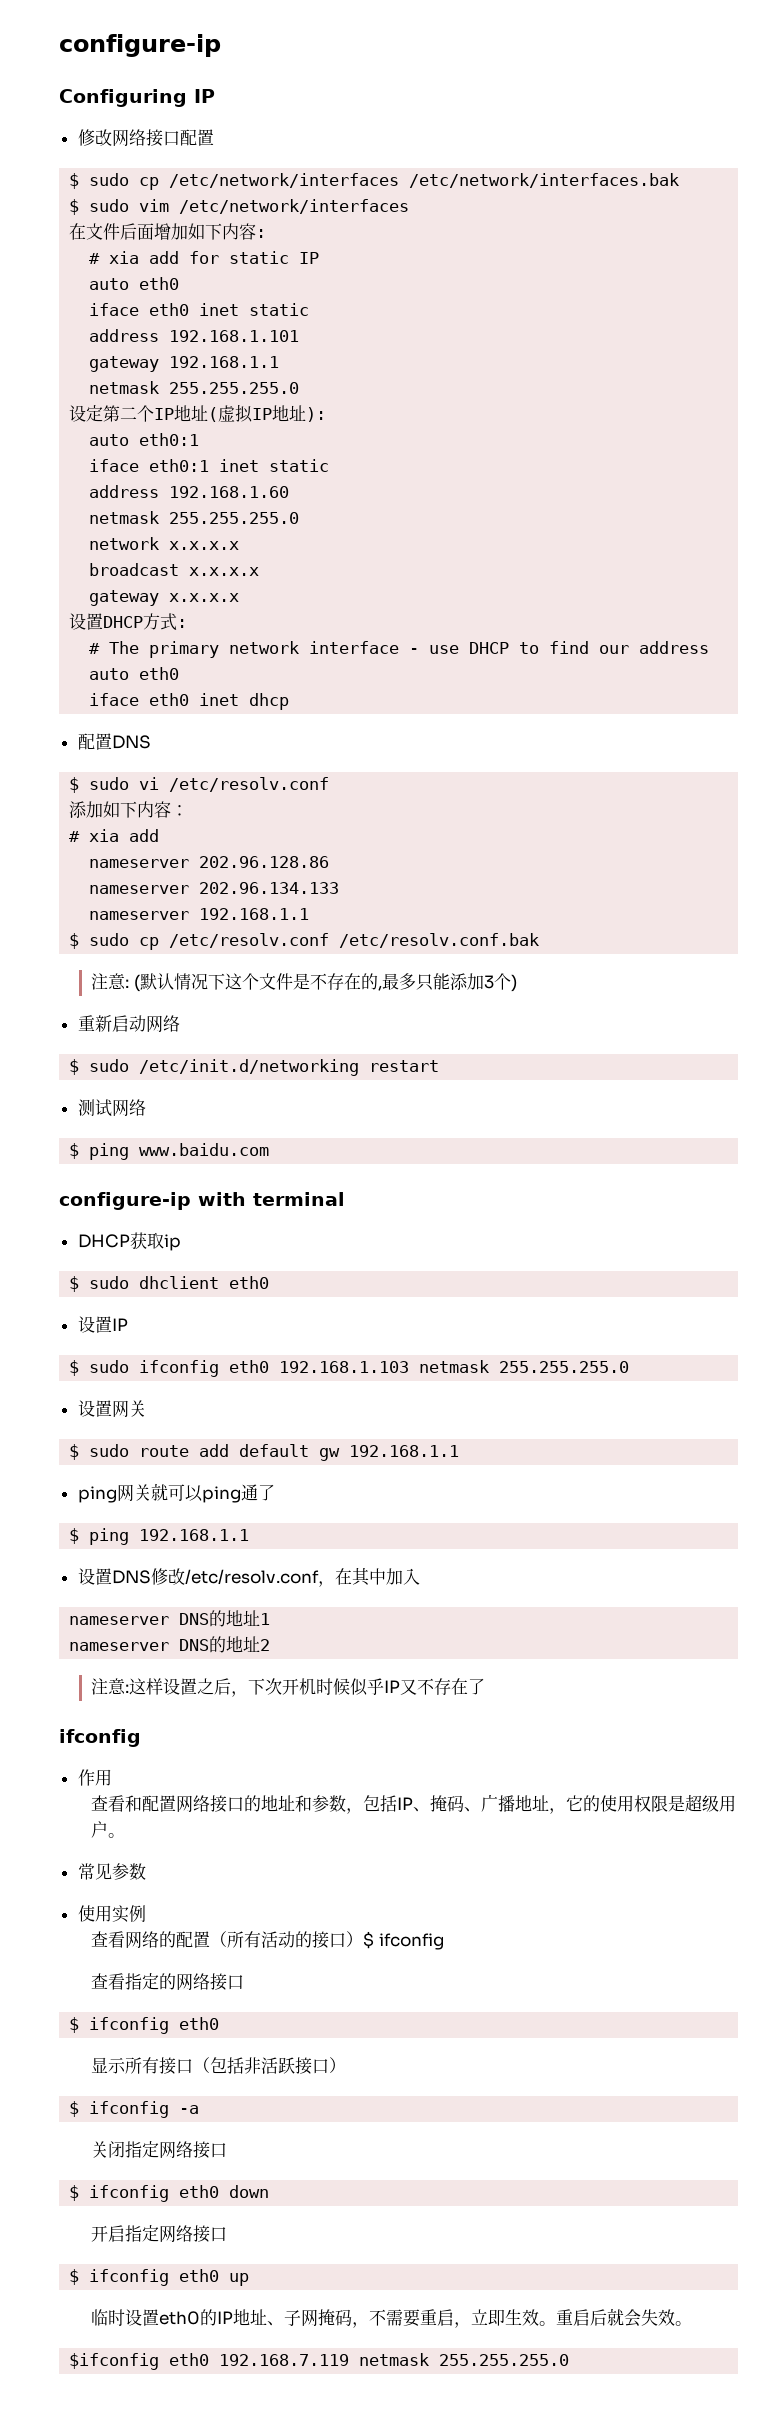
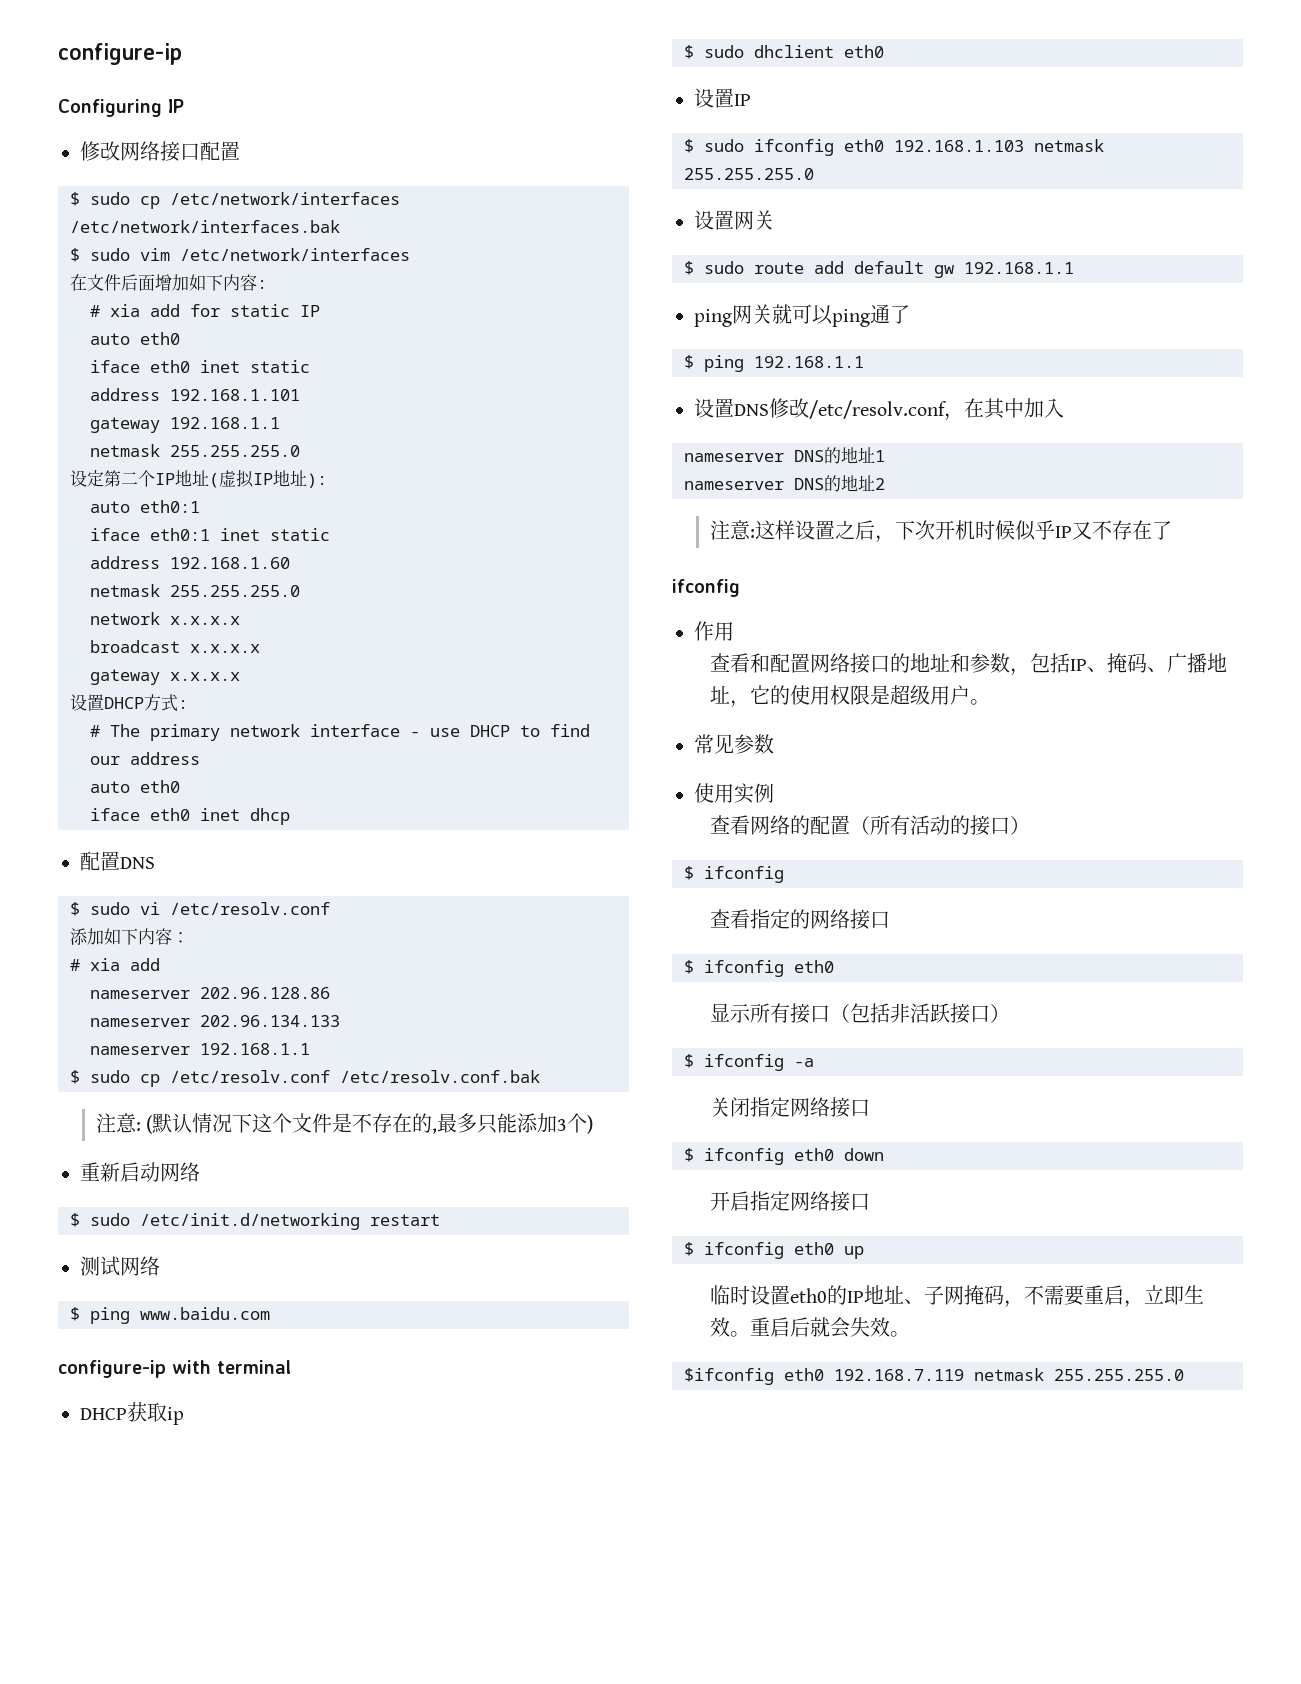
(364, 1939) none -> (1030, 825) //

